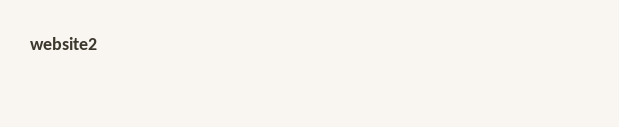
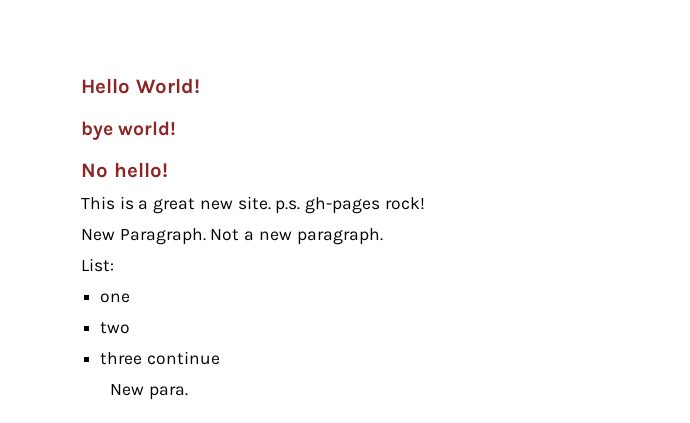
[30,37,97,50] website2 -> [81,78,200,94] [81,121,177,140] [81,162,168,178] [81,196,425,214] [81,228,383,245] [81,258,114,272] [100,293,131,303] [100,322,131,334] [100,351,220,365] [110,384,189,400] Hello World! // bye world! // No hello! // This is a great new site. p.s. gh-pages rock! // New Paragraph. Not a new paragraph. // List: // one // two // three continue // New para.

